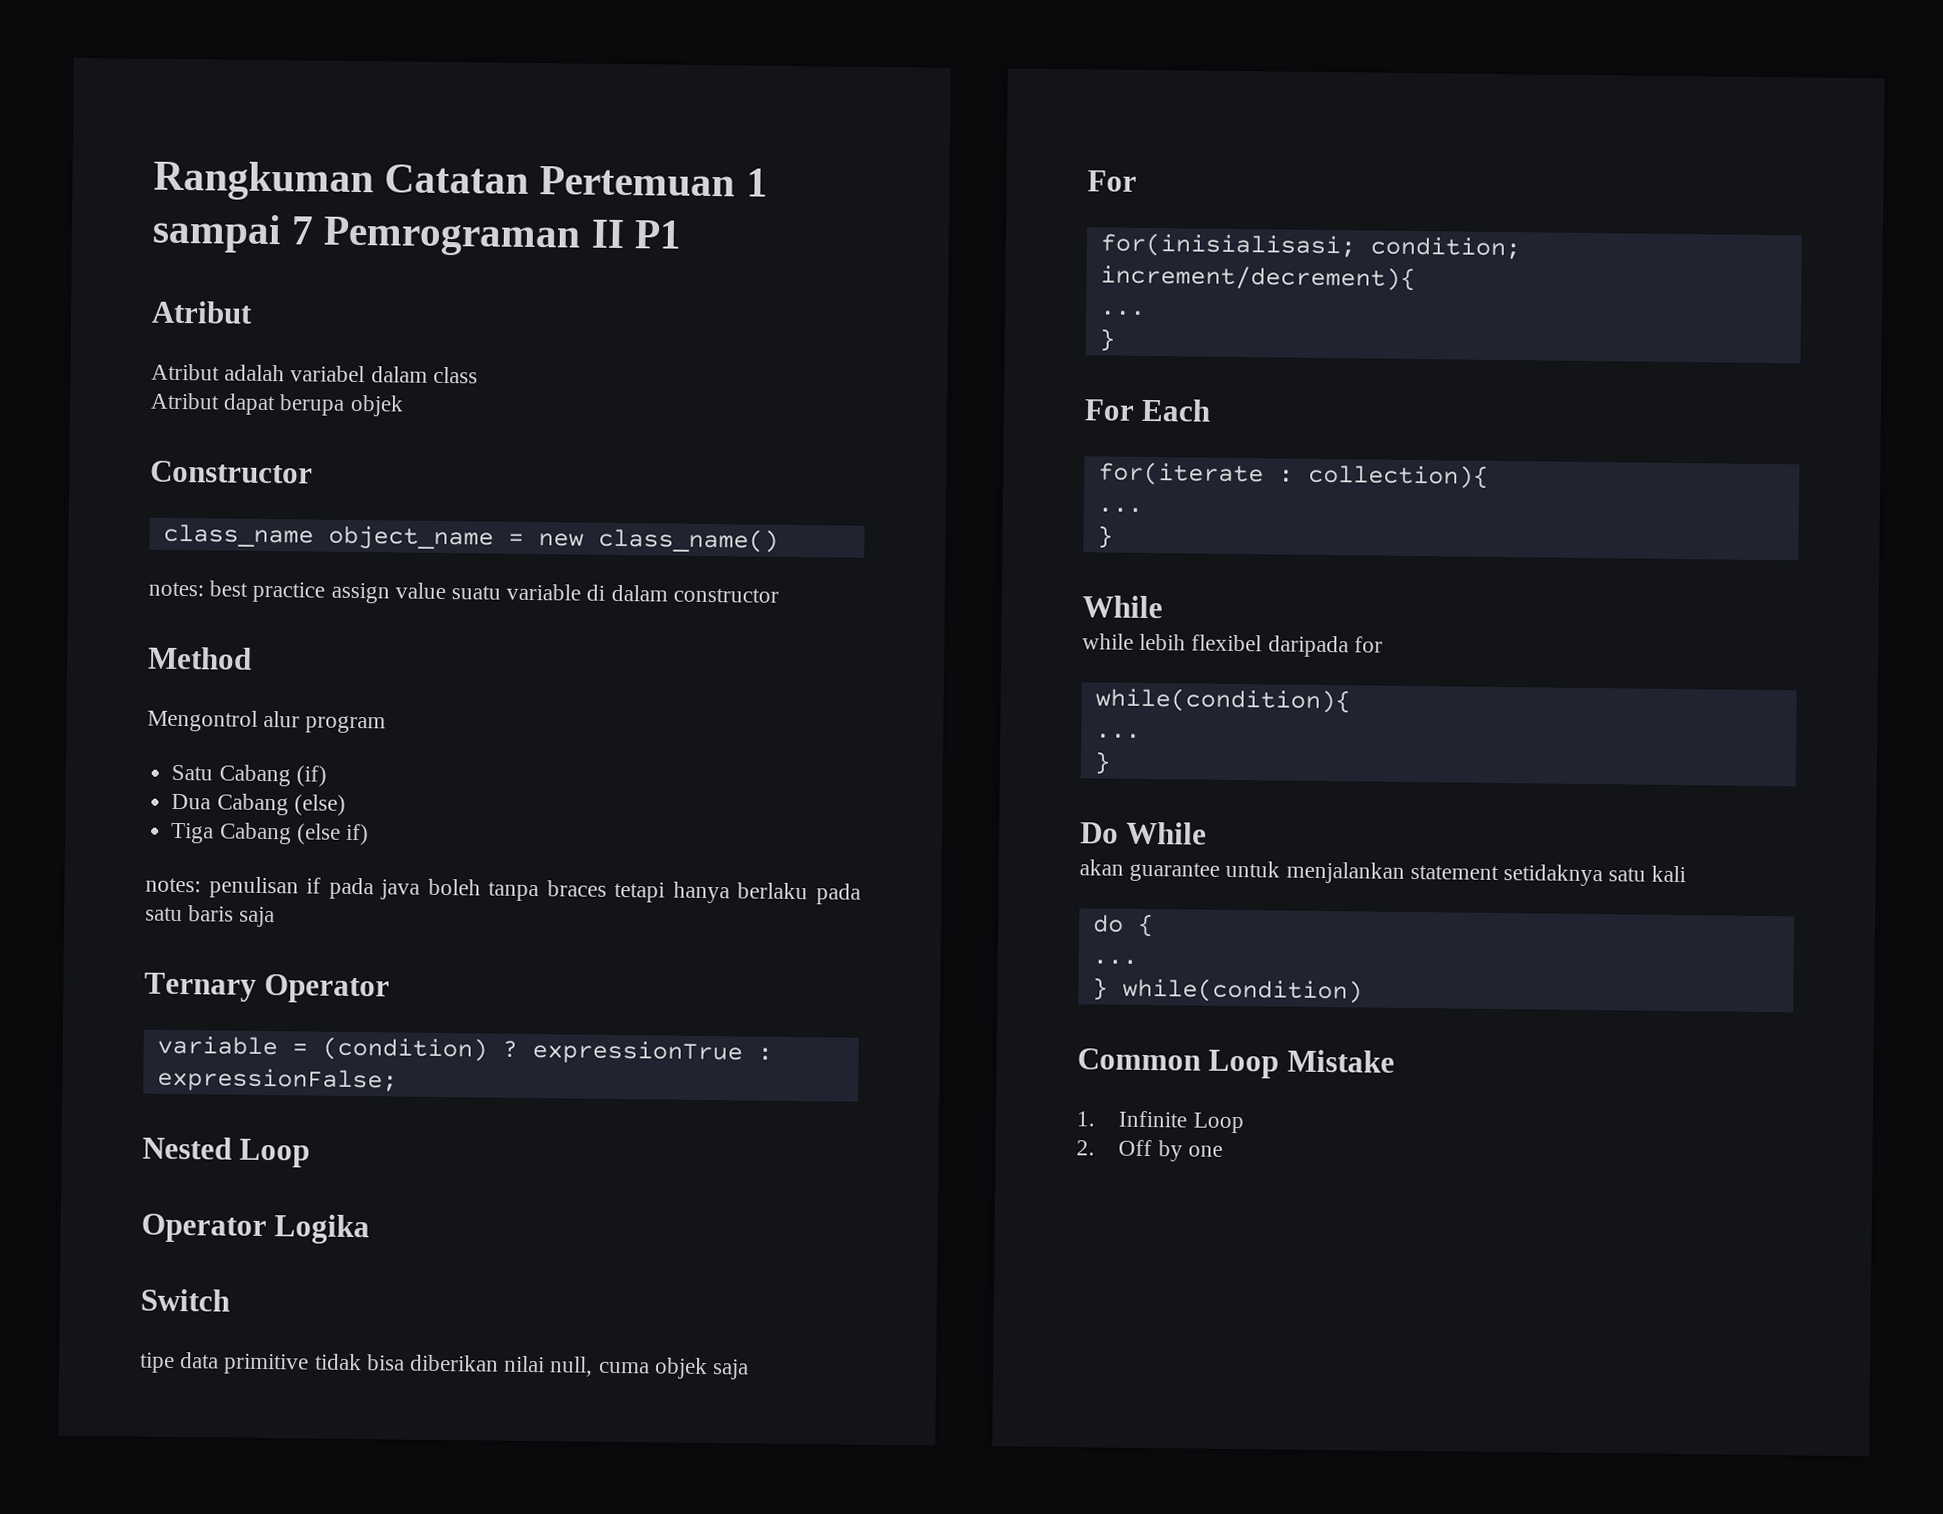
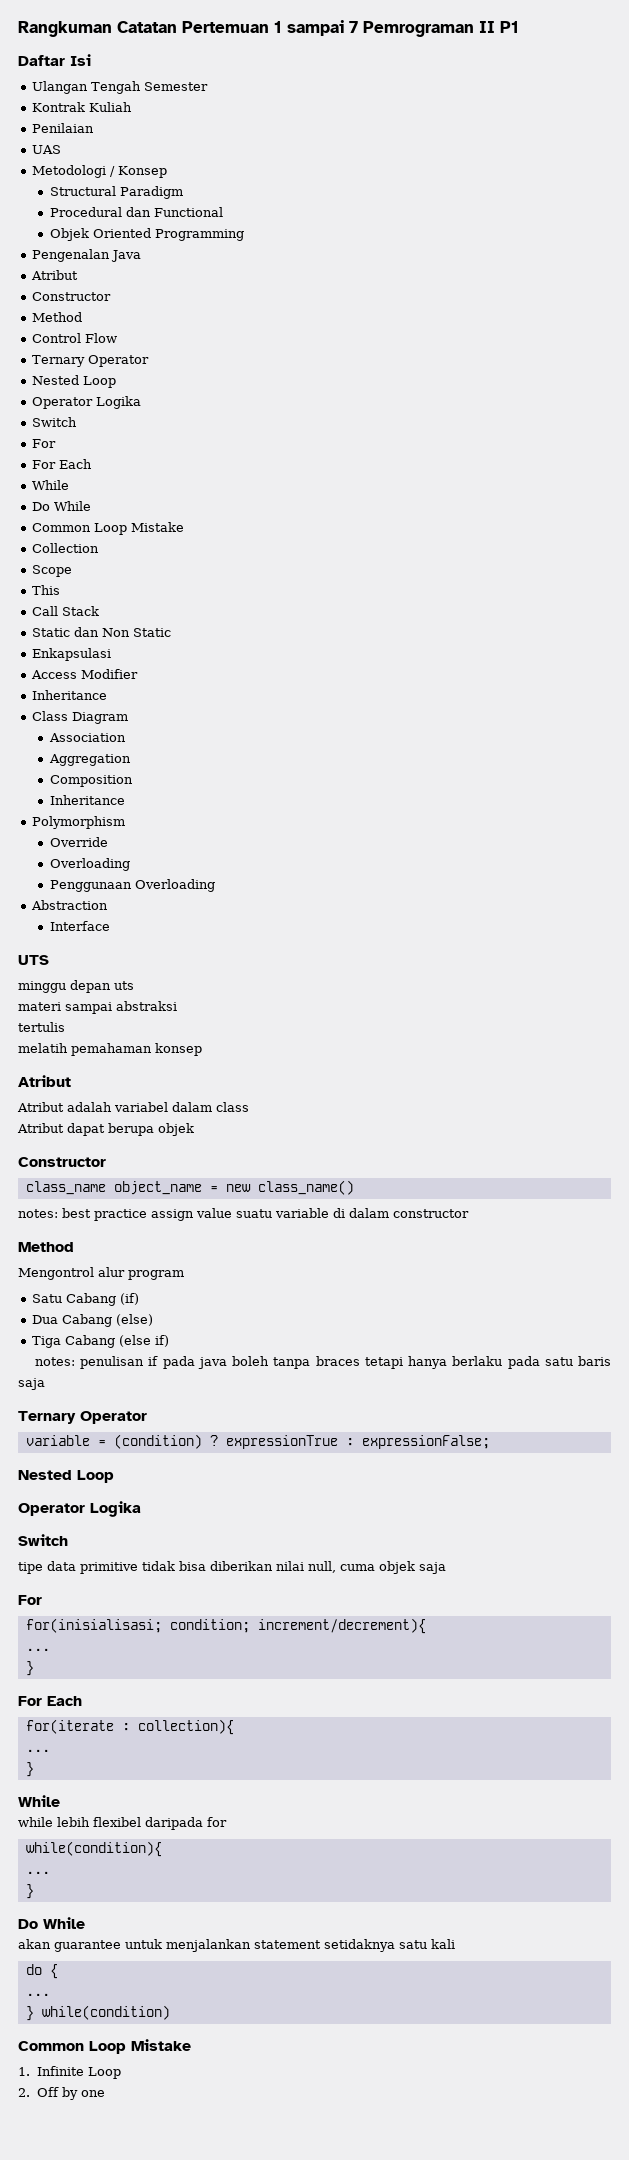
(682, 234) none -> [18,54,91,66] [32,81,209,94] [32,102,133,112] [32,123,95,133] [32,145,62,154] [32,165,168,178] [49,186,183,199] [49,207,223,217] [49,228,244,241] [32,249,142,262] [31,270,79,280] [32,292,112,301] [32,312,83,322] [32,333,118,343] [32,355,150,367] [32,375,117,388] [32,396,142,409] [32,417,78,427] [32,439,57,448] [32,459,93,469] [32,480,70,490] [32,501,92,511] [32,522,185,535] [32,543,100,553] [32,565,73,577] [32,585,61,595] [32,606,100,616] [32,627,172,637] [32,648,112,661] [31,669,139,679] [32,690,108,700] [32,711,129,724] [48,733,126,742] [48,754,131,766] [49,775,133,787] [49,795,125,805] [32,816,126,829] [49,837,108,847] [49,858,130,871] [49,879,215,892] [31,900,109,910] [49,921,110,931] [18,955,49,965] [18,980,134,993] [18,1001,177,1014] [18,1022,65,1032] [18,1043,202,1056] // Daftar Isi // Ulangan Tengah Semester // Kontrak Kuliah // Penilaian // UAS // Metodologi / Konsep // Structural Paradigm // Procedural dan Functional // Objek Oriented Programming // Pengenalan Java // Atribut // Constructor // Method // Control Flow // Ternary Operator // Nested Loop // Operator Logika // Switch // For // For Each // While // Do While // Common Loop Mistake // Collection // Scope // This // Call Stack // Static dan Non Static // Enkapsulasi // Access Modifier // Inheritance // Class Diagram // Association // Aggregation // Composition // Inheritance // Polymorphism // Override // Overloading // Penggunaan Overloading // Abstraction // Interface // UTS // minggu depan uts // materi sampai abstraksi // tertulis // melatih pemahaman konsep

